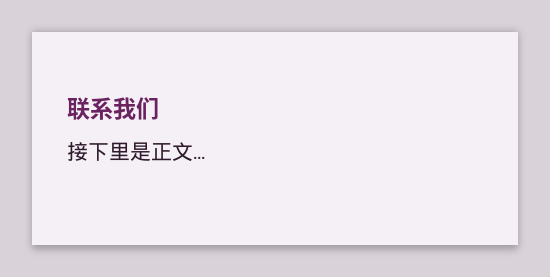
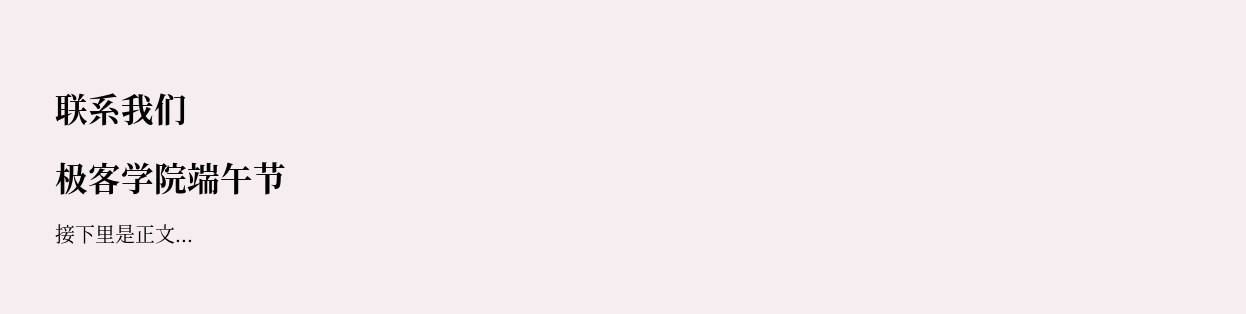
(159, 108) none -> [55,162,286,195] // 极客学院端午节

